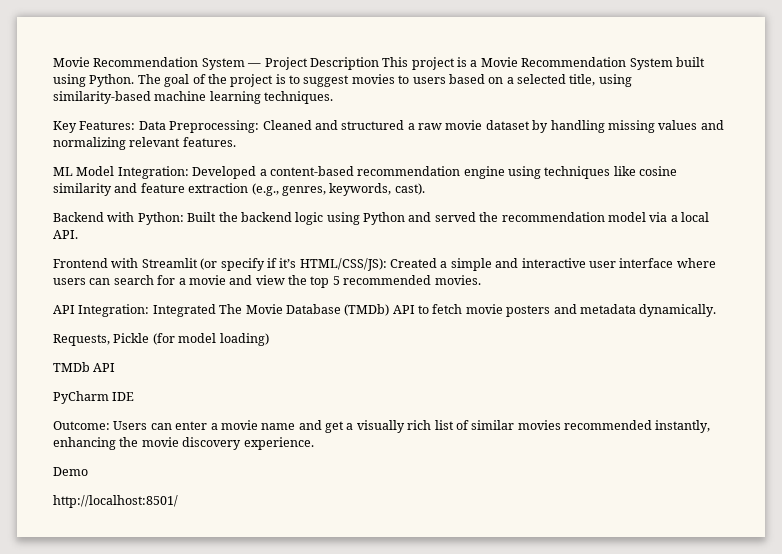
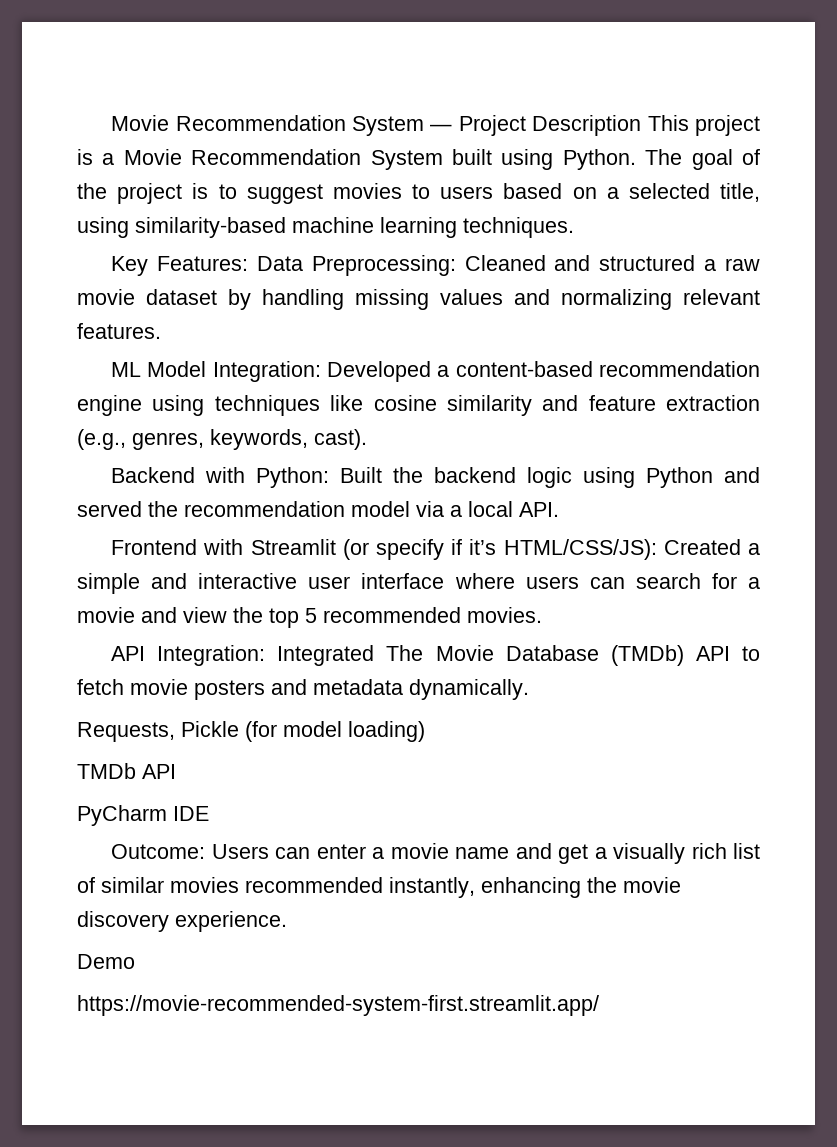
[53,495,178,508] http://localhost:8501/ -> [77,995,599,1016] https://movie-recommended-system-first.streamlit.app/

